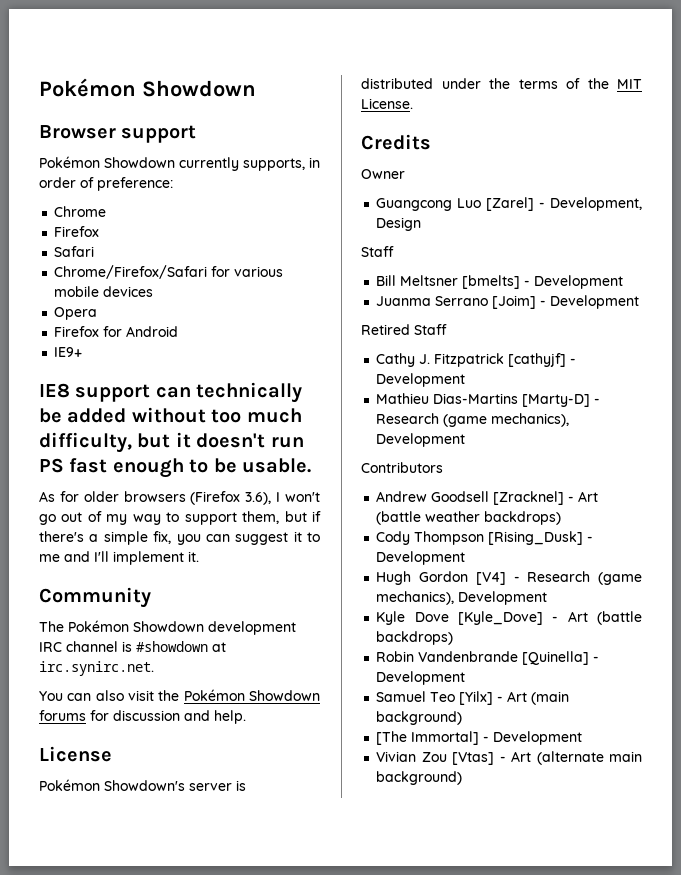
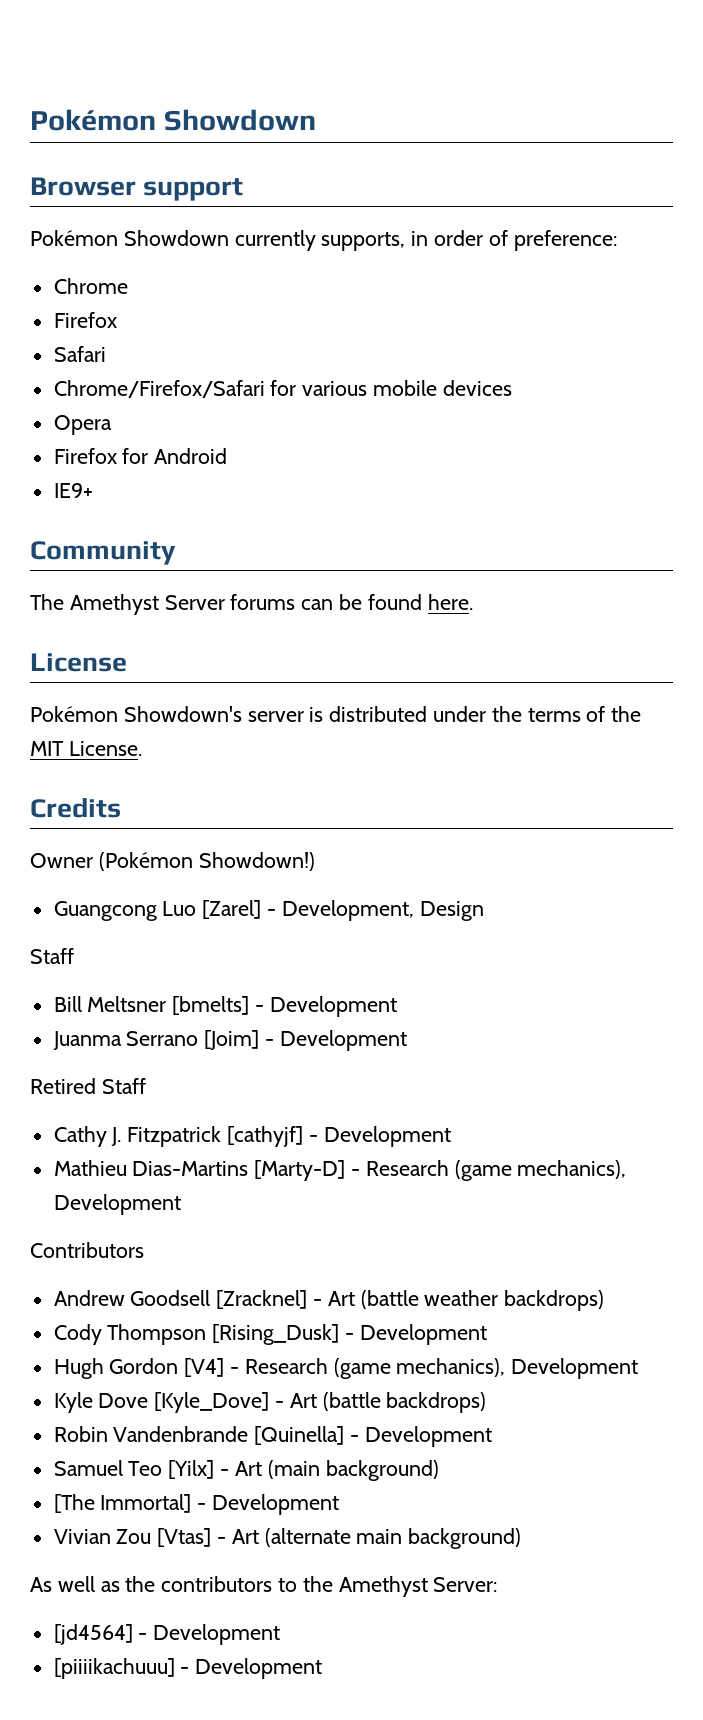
[39,382,303,403] [39,407,302,423] [39,432,304,453] [39,458,311,478] [39,491,320,505] [39,511,322,525] [39,531,320,545] [39,551,199,565] [39,587,151,608] [39,620,296,635] [39,641,226,652] [39,661,154,676] [39,689,320,701] [39,710,246,724] IE8 support can technically be added without too much difficulty, but it doesn't run PS fast enough to be usable. // As for older browsers (Firefox 3.6), I won't go out of my way to support them, but if there's a simple fix, you can suggest it to me and I'll implement it. // Community // The Pokémon Showdown development IRC channel is #showdown at irc.synirc.net. // You can also visit the Pokémon Showdown forums for discussion and help. -> [30,541,176,565] [30,594,473,615] Community // The Amethyst Server forums can be found here.
(405, 174) none -> [98,852,315,871] (Pokémon Showdown!)
(463, 778) none -> [30,1576,498,1597] [53,1624,281,1645] [53,1658,323,1679] // As well as the contributors to the Amethyst Server: // [jd4564] - Development // [piiiikachuuu] - Development

